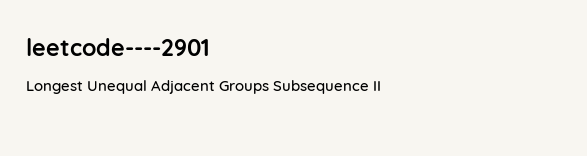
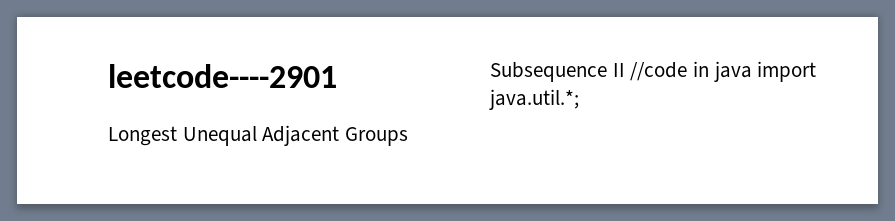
(382, 86) none -> [630,61,817,82] [489,89,579,110] //code in java import java.util.*;

